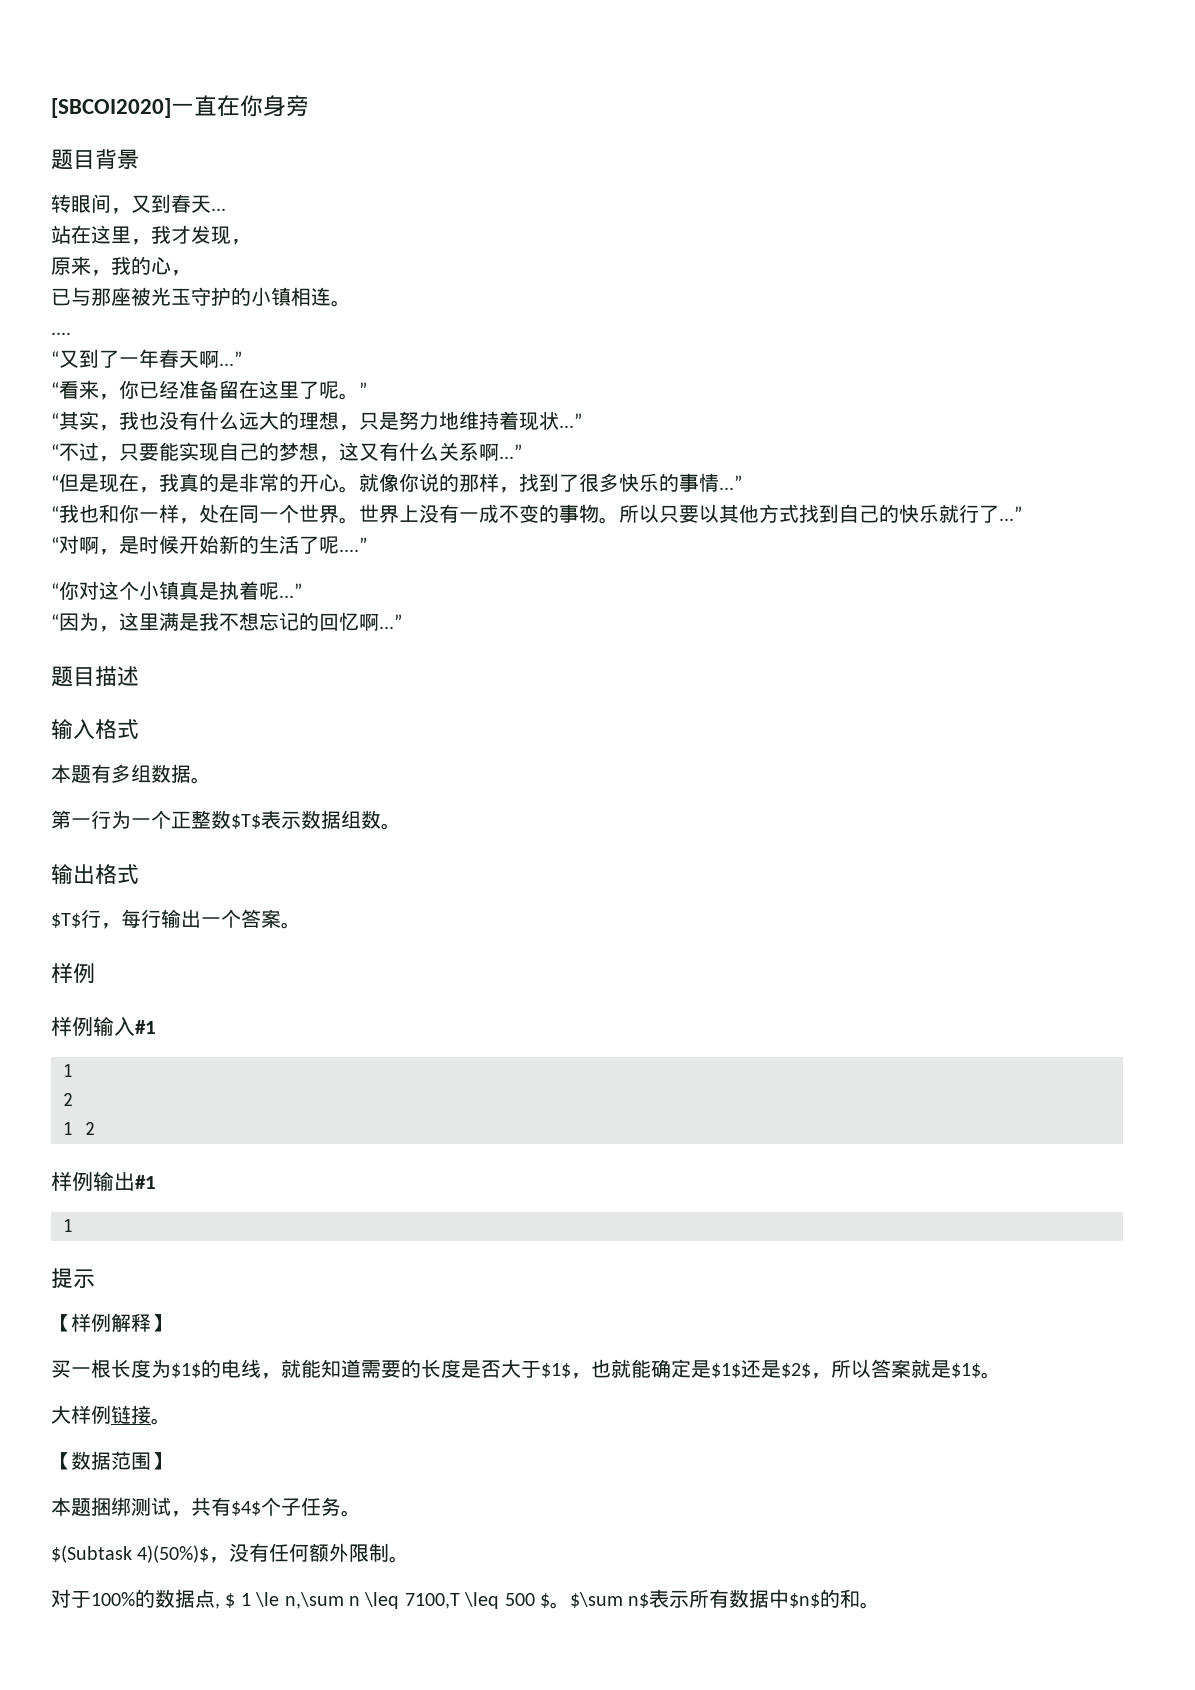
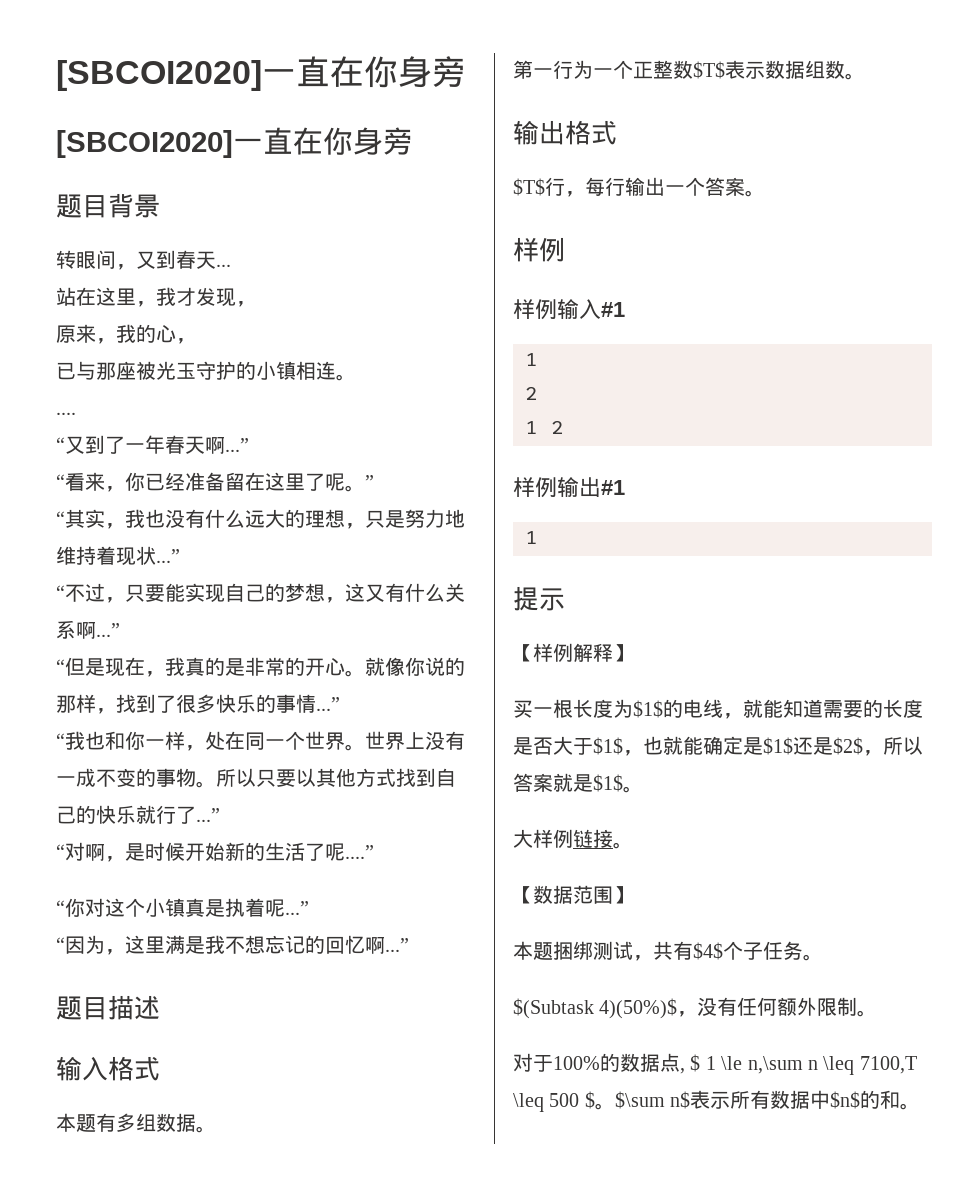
[51,95,309,118] [SBCOI2020]一直在你身旁 -> [56,56,466,91] [56,127,413,158] [SBCOI2020]一直在你身旁 // [SBCOI2020]一直在你身旁

